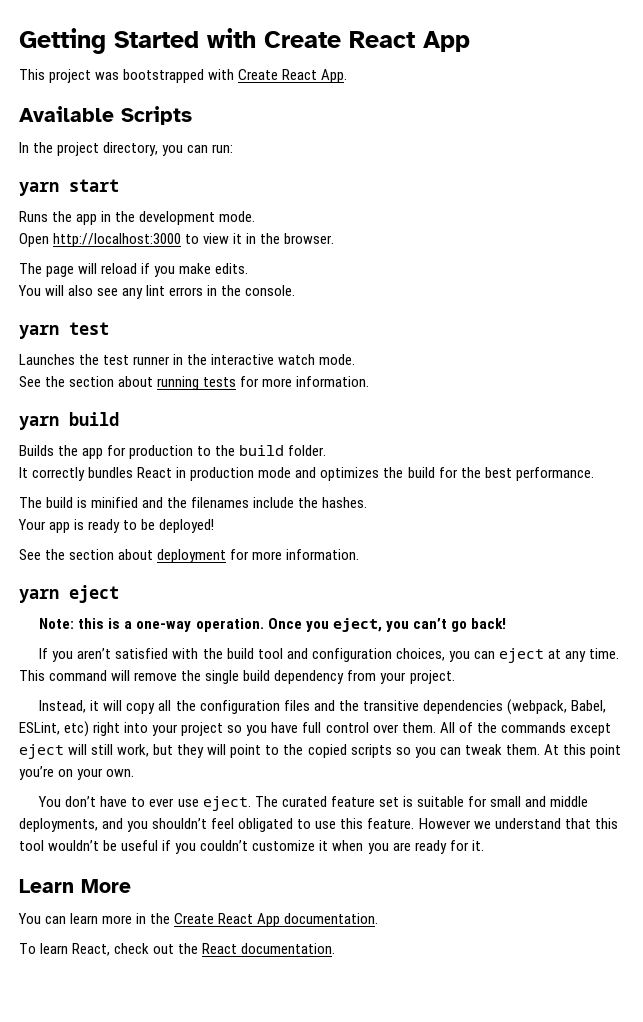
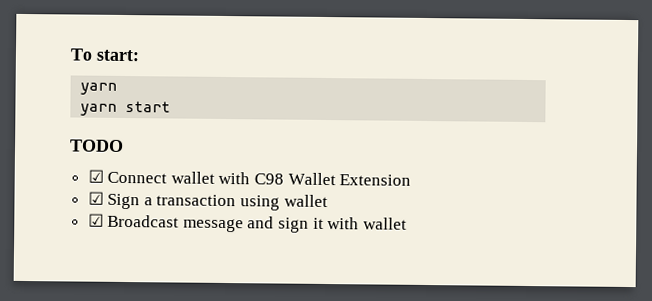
[19,28,470,54] [19,69,348,83] [19,106,192,125] [19,142,234,156] [19,179,119,196] [19,211,256,225] [19,233,335,247] [19,263,249,277] [18,285,296,299] [19,322,109,339] [19,354,356,365] [19,376,370,390] [19,412,119,430] [19,445,327,459] [19,467,594,481] [19,497,368,508] [18,519,215,533] [19,549,360,563] [19,585,119,603] [39,618,506,632] [39,648,620,663] [19,670,455,684] [39,699,606,715] [19,721,611,737] [19,744,621,759] [19,766,135,780] [38,796,589,811] [19,818,618,832] [19,840,484,854] [19,879,131,893] [18,913,379,927] [19,943,336,956] Getting Started with Create React App // This project was bootstrapped with Create React App. // Available Scripts // In the project directory, you can run: // yarn start // Runs the app in the development mode. // Open http://localhost:3000 to view it in the browser. // The page will reload if you make edits. // You will also see any lint errors in the console. // yarn test // Launches the test runner in the interactive watch mode. // See the section about running tests for more information. // yarn build // Builds the app for production to the build folder. // It correctly bundles React in production mode and optimizes the build for the best performance. // The build is minified and the filenames include the hashes. // Your app is ready to be deployed! // See the section about deployment for more information. // yarn eject // Note: this is a one-way operation. Once you eject, you can’t go back! // If you aren’t satisfied with the build tool and configuration choices, you can eject at any time. This command will remove the single build dependency from your project. // Instead, it will copy all the configuration files and the transitive dependencies (webpack, Babel, ESLint, etc) right into your project so you have full control over them. All of the commands except eject will still work, but they will point to the copied scripts so you can tweak them. At this point you’re on your own. // You don’t have to ever use eject. The curated feature set is suitable for small and middle deployments, and you shouldn’t feel obligated to use this feature. However we understand that this tool wouldn’t be useful if you couldn’t customize it when you are ready for it. // Learn More // You can learn more in the Create React App documentation. // To learn React, check out the React documentation. -> [70,48,139,62] [80,82,118,95] [80,101,172,116] [69,139,124,152] [87,169,412,186] [87,191,328,211] [87,213,407,233] To start: // yarn // yarn start // TODO // ☑ Connect wallet with C98 Wallet Extension // ☑ Sign a transaction using wallet // ☑ Broadcast message and sign it with wallet

